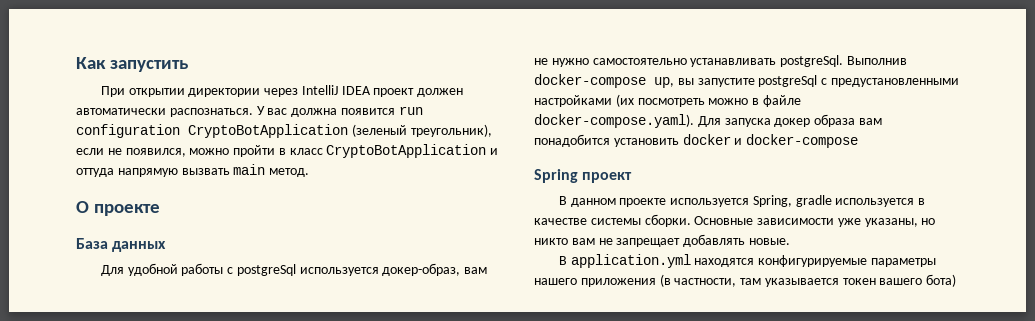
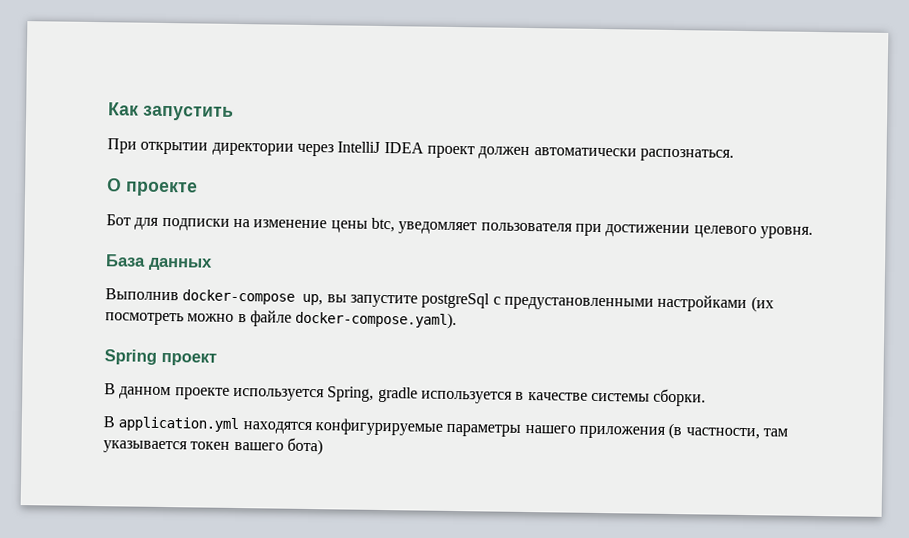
[256,106,423,117] [76,124,492,138] [76,144,499,158] [76,164,310,177] [76,201,161,216] [76,238,167,252] [100,263,488,276] [534,55,844,67] У вас должна появится run configuration CryptoBotApplication (зеленый треугольник), если не появился, можно пройти в класс CryptoBotApplication и оттуда напрямую вызвать main метод. // О проекте // База данных // Для удобной работы с postgreSql используется докер-образ, вам не нужно самостоятельно устанавливать postgreSql. -> [107,178,198,197] [106,214,813,239] [106,254,213,271] // О проекте // Бот для подписки на изменение цены btc, уведомляет пользователя при достижении целевого уровня. // База данных //
[697,114,882,127] [534,134,859,148] Для запуска докер образа вам понадобится установить docker и docker-compose -> (458, 320) none
[694,216,936,227] [534,234,790,247] Основные зависимости уже указаны, но никто вам не запрещает добавлять новые. -> (707, 397) none

